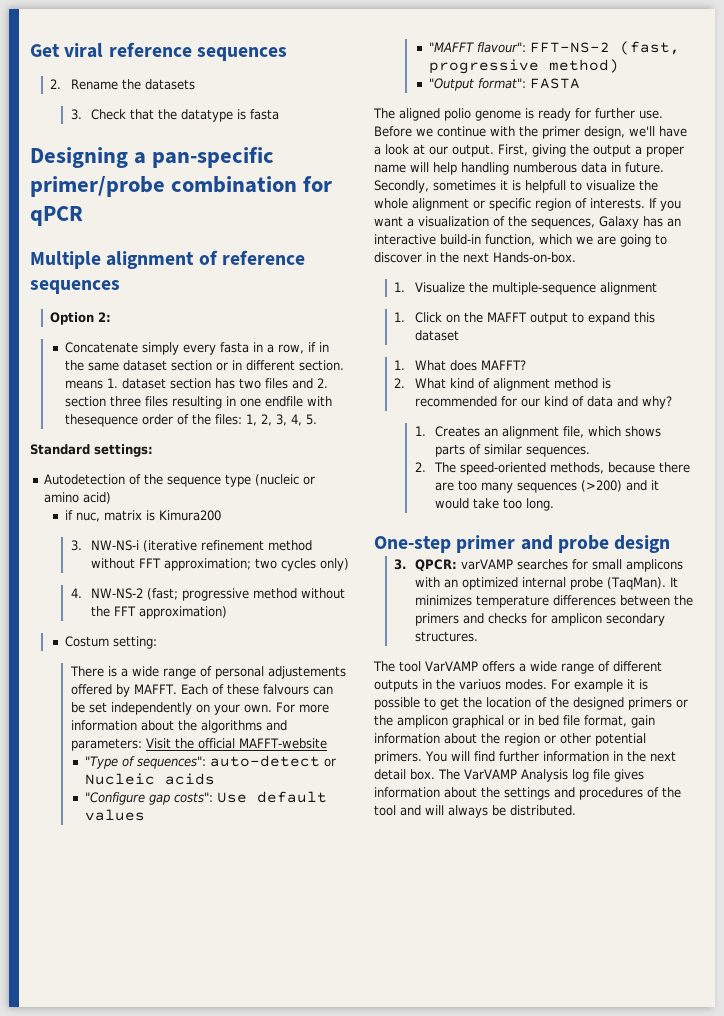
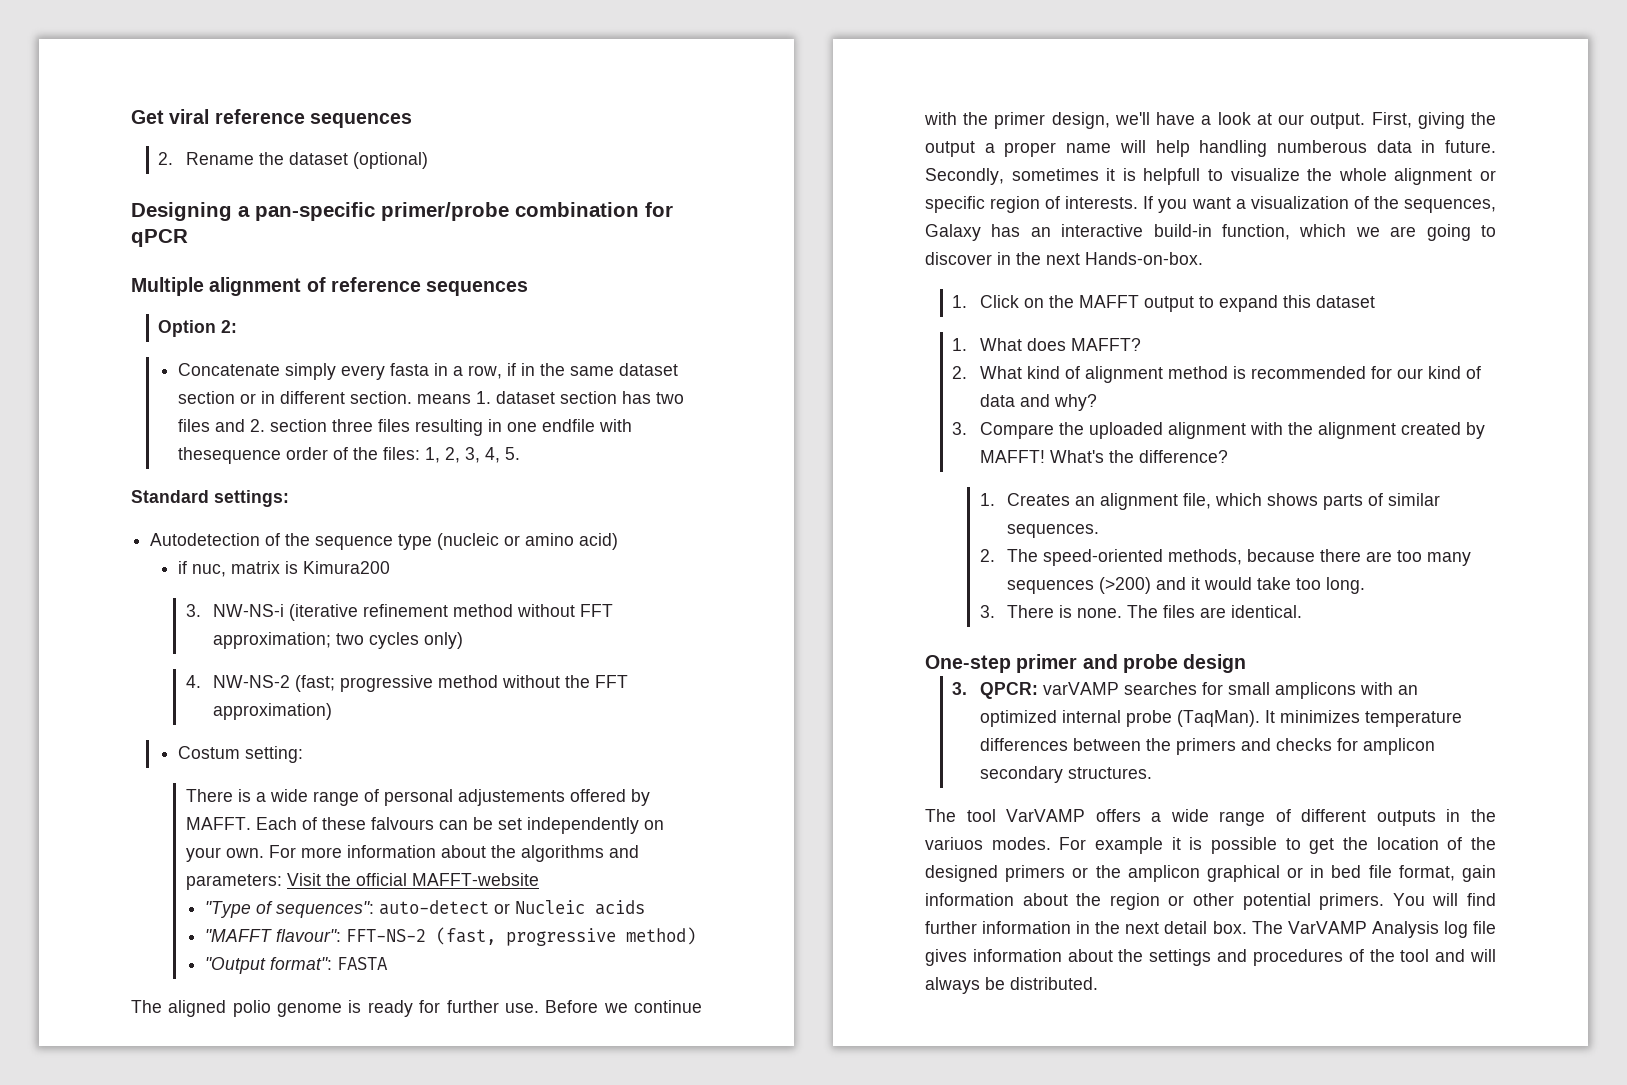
[144,79,195,90] [70,109,279,122] datasets // 3. Check that the datatype is fasta -> [288,152,428,169] dataset (optional)
[84,791,327,805] [84,809,145,821] // "Configure gap costs": Use default values -> (645, 907) none
[394,282,657,295] // 1. Visualize the multiple-sequence alignment -> (1203, 258) none
(672, 402) none -> [952,422,1485,439] [979,450,1228,463] // 3. Compare the uploaded alignment with the alignment created by MAFFT! What's the difference?
(554, 504) none -> [979,605,1303,618] // 3. There is none. The files are identical.

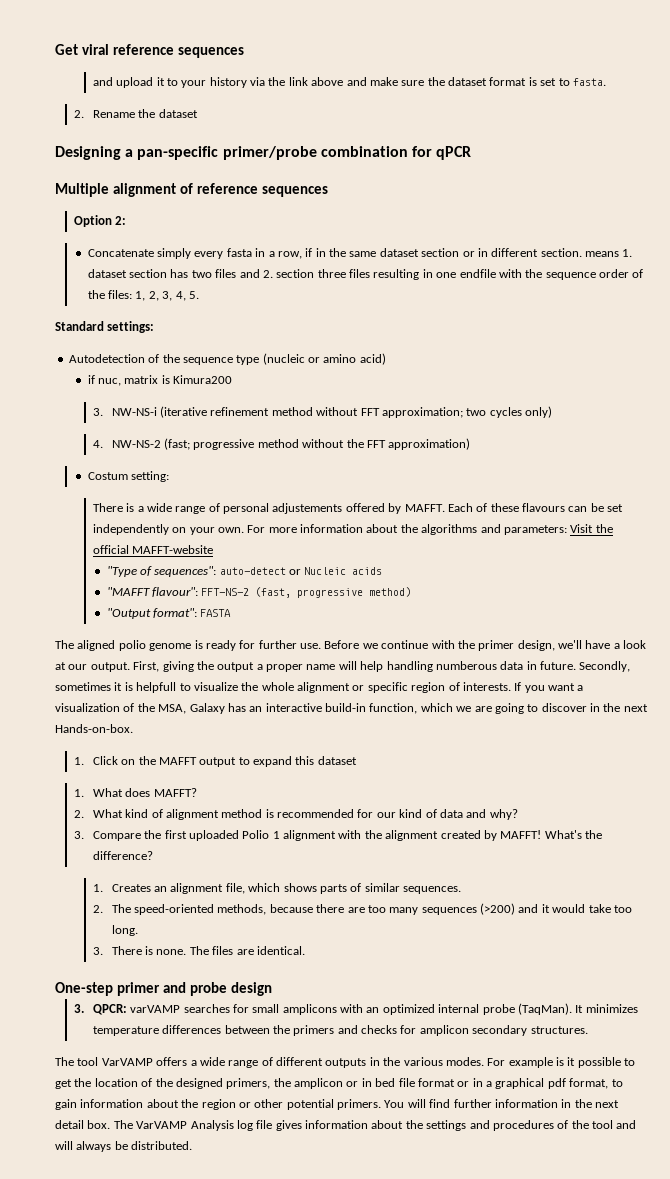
(412, 120) none -> [92,77,606,88] // and upload it to your history via the link above and make sure the dataset format is set to fasta.
[352,152,428,169] (optional) -> (198, 113) none
[177,447,281,464] thesequence -> [525,269,596,280] the sequence
[370,817,434,830] falvours -> [522,503,566,512] flavours
[1404,199,1496,213] sequences, -> [158,704,187,714] MSA,
[1088,422,1163,439] uploaded -> [164,830,280,841] first uploaded Polio 1
[925,837,983,850] variuos -> [403,1057,443,1066] various
[1171,837,1203,850] it is -> [556,1057,576,1066] is it
[1005,865,1089,882] primers or -> [226,1078,271,1089] primers,
[1206,865,1280,882] graphical -> (343, 1083) none
[1398,865,1455,881] format, -> [417,1078,623,1089] format or in a graphical pdf format, to

